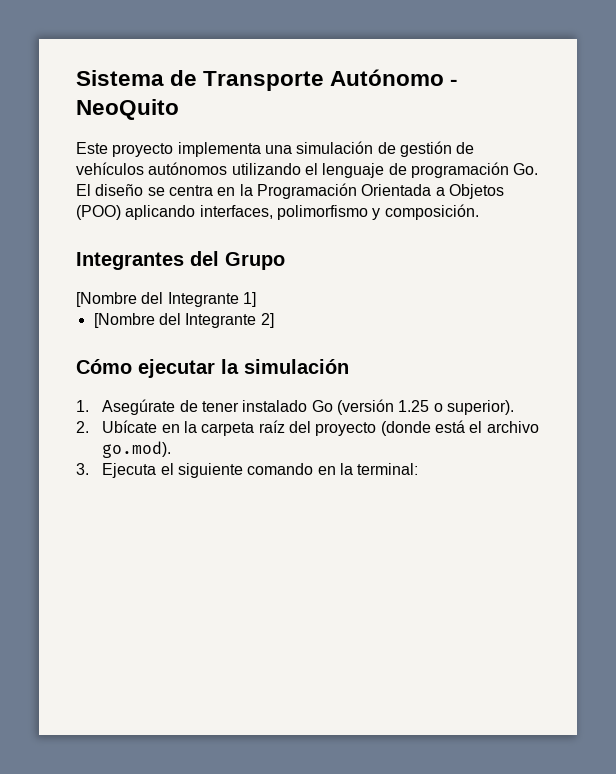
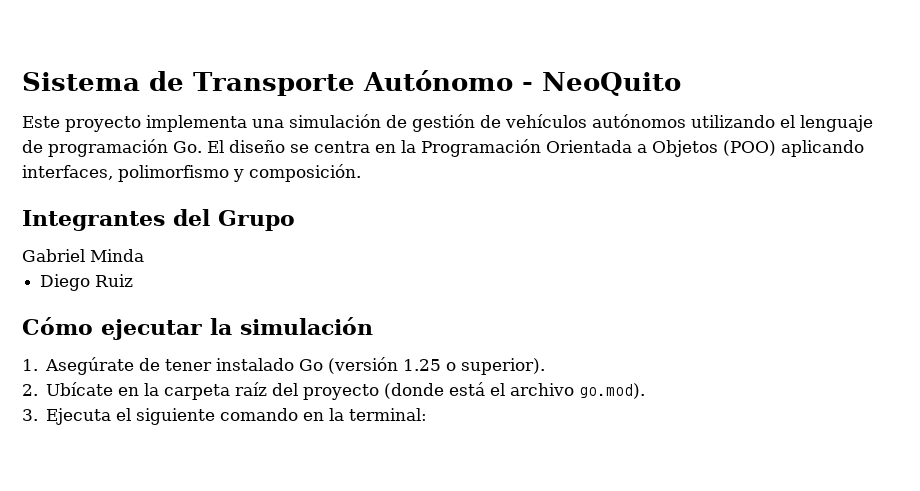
[76,292,256,307] [93,313,274,328] [Nombre del Integrante 1] // [Nombre del Integrante 2] -> [22,249,144,262] [40,274,134,291] Gabriel Minda // Diego Ruiz

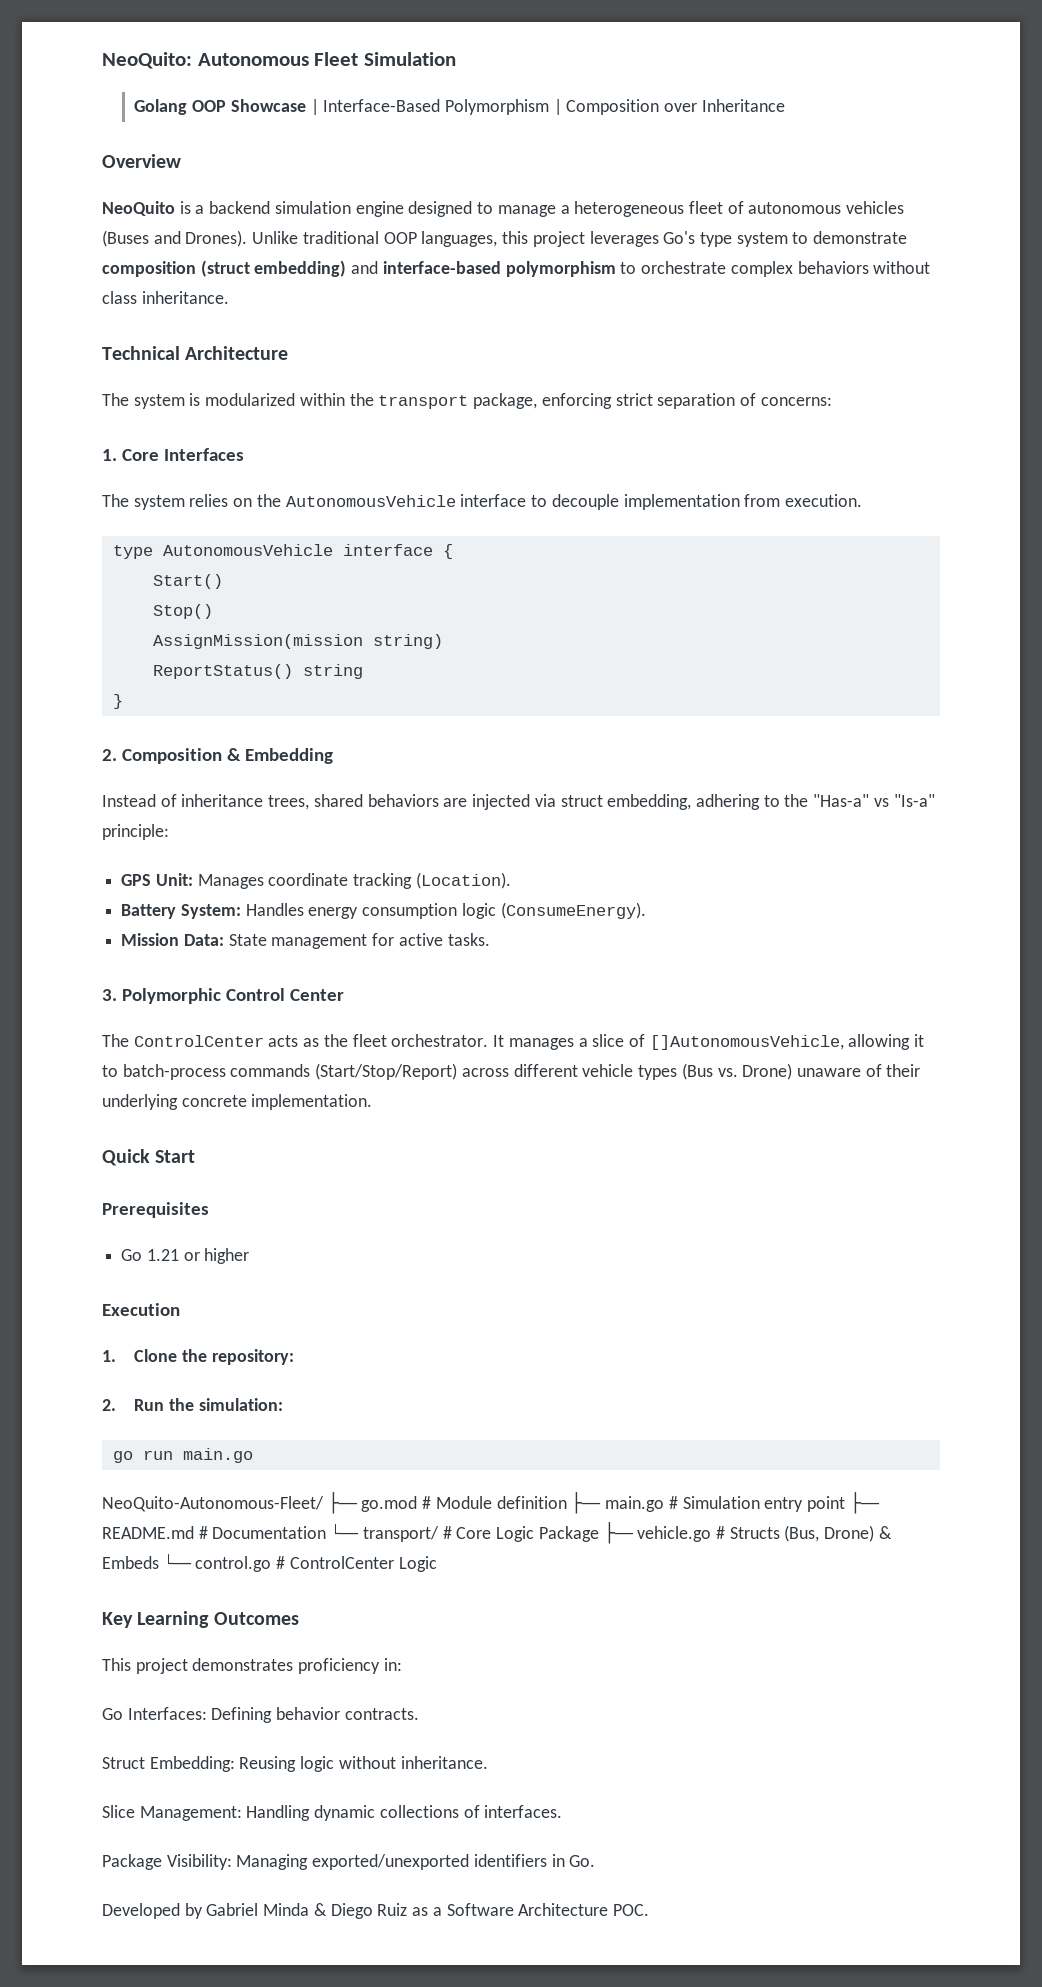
[22,70,681,96] [22,114,873,132] [22,139,864,157] [22,164,361,182] [22,209,295,231] Sistema de Transporte Autónomo - NeoQuito // Este proyecto implementa una simulación de gestión de vehículos autónomos utilizando el lenguaje de programación Go. El diseño se centra en la Programación Orientada a Objetos (POO) aplicando interfaces, polimorfismo y composición. // Integrantes del Grupo // -> [102,52,456,69] [134,99,785,115] [102,154,181,168] [102,201,905,217] [102,230,908,247] [102,260,931,277] [102,291,229,304] [102,346,289,360] [102,393,832,409] [102,448,244,461] [102,494,862,510] [112,544,453,559] [152,574,223,589] [152,604,213,619] [152,634,443,649] [152,664,363,679] [112,694,123,709] [102,748,333,764] [102,794,935,810] [102,824,169,840] [121,872,511,889] [121,902,646,919] [121,933,490,949] [102,988,344,1004] [102,1034,925,1050] [102,1063,921,1080] [102,1094,373,1110] [102,1149,196,1166] [102,1202,209,1218] [121,1248,250,1264] [102,1303,180,1316] [102,1349,294,1365] [102,1398,283,1411] [112,1448,253,1463] [102,1492,880,1514] [102,1522,892,1544] [102,1554,437,1572] [102,1611,299,1628] [102,1658,402,1674] [102,1707,419,1723] [102,1756,488,1772] [102,1805,563,1821] [102,1854,596,1870] [102,1903,203,1919] NeoQuito: Autonomous Fleet Simulation // Golang OOP Showcase | Interface-Based Polymorphism | Composition over Inheritance // Overview // NeoQuito is a backend simulation engine designed to manage a heterogeneous fleet of autonomous vehicles (Buses and Drones). Unlike traditional OOP languages, this project leverages Go's type system to demonstrate composition (struct embedding) and interface-based polymorphism to orchestrate complex behaviors without class inheritance. // Technical Architecture // The system is modularized within the transport package, enforcing strict separation of concerns: // 1. Core Interfaces // The system relies on the AutonomousVehicle interface to decouple implementation from execution. // type AutonomousVehicle interface { // Start() // Stop() // AssignMission(mission string) // ReportStatus() string // } // 2. Composition & Embedding // Instead of inheritance trees, shared behaviors are injected via struct embedding, adhering to the "Has-a" vs "Is-a" principle: // GPS Unit: Manages coordinate tracking (Location). // Battery System: Handles energy consumption logic (ConsumeEnergy). // Mission Data: State management for active tasks. // 3. Polymorphic Control Center // The ControlCenter acts as the fleet orchestrator. It manages a slice of []AutonomousVehicle, allowing it to batch-process commands (Start/Stop/Report) across different vehicle types (Bus vs. Drone) unaware of their underlying concrete implementation. // Quick Start // Prerequisites // Go 1.21 or higher // Execution // 1. Clone the repository: // 2. Run the simulation: // go run main.go // NeoQuito-Autonomous-Fleet/ ├── go.mod # Module definition ├── main.go # Simulation entry point ├── README.md # Documentation └── transport/ # Core Logic Package ├── vehicle.go # Structs (Bus, Drone) & Embeds └── control.go # ControlCenter Logic // Key Learning Outcomes // This project demonstrates proficiency in: // Go Interfaces: Defining behavior contracts. // Struct Embedding: Reusing logic without inheritance. // Slice Management: Handling dynamic collections of interfaces. // Package Visibility: Managing exported/unexported identifiers in Go. // Developed by
(144, 255) // -> [313,1903,327,1916] &
[22,317,373,340] [22,357,546,375] [22,382,646,400] [22,408,428,425] // Cómo ejecutar la simulación // 1. Asegúrate de tener instalado Go (versión 1.25 o superior). // 2. Ubícate en la carpeta raíz del proyecto (donde está el archivo go.mod). // 3. Ejecuta el siguiente comando en la terminal: -> [412,1903,649,1916] as a Software Architecture POC.

